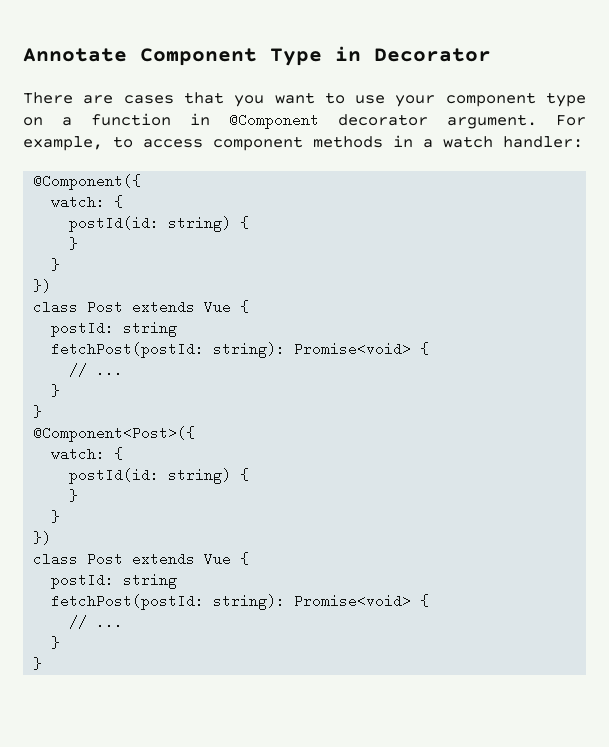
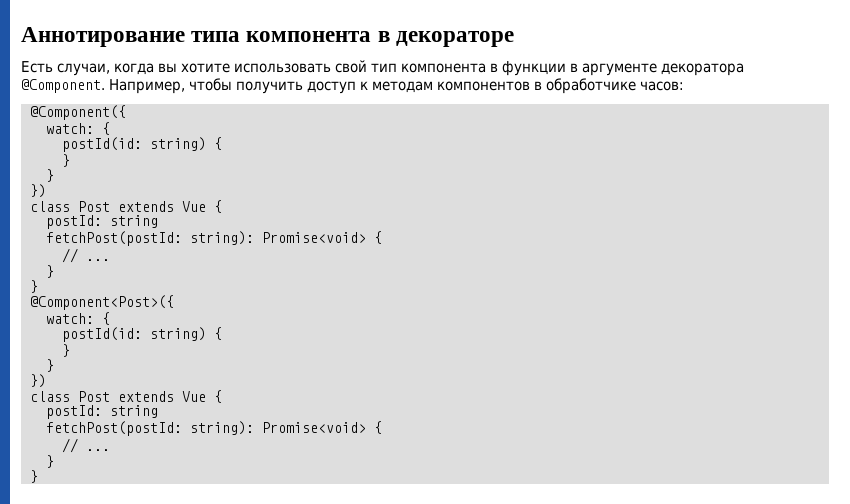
[23,46,491,66] [23,92,586,107] [23,113,586,129] [23,135,583,151] Annotate Component Type in Decorator // There are cases that you want to use your component type on a function in @Component decorator argument. For example, to access component methods in a watch handler: -> [21,27,514,47] [21,60,744,76] [21,78,684,94] Аннотирование типа компонента в декораторе // Есть случаи, когда вы хотите использовать свой тип компонента в функции в аргументе декоратора @Component. Например, чтобы получить доступ к методам компонентов в обработчике часов:

